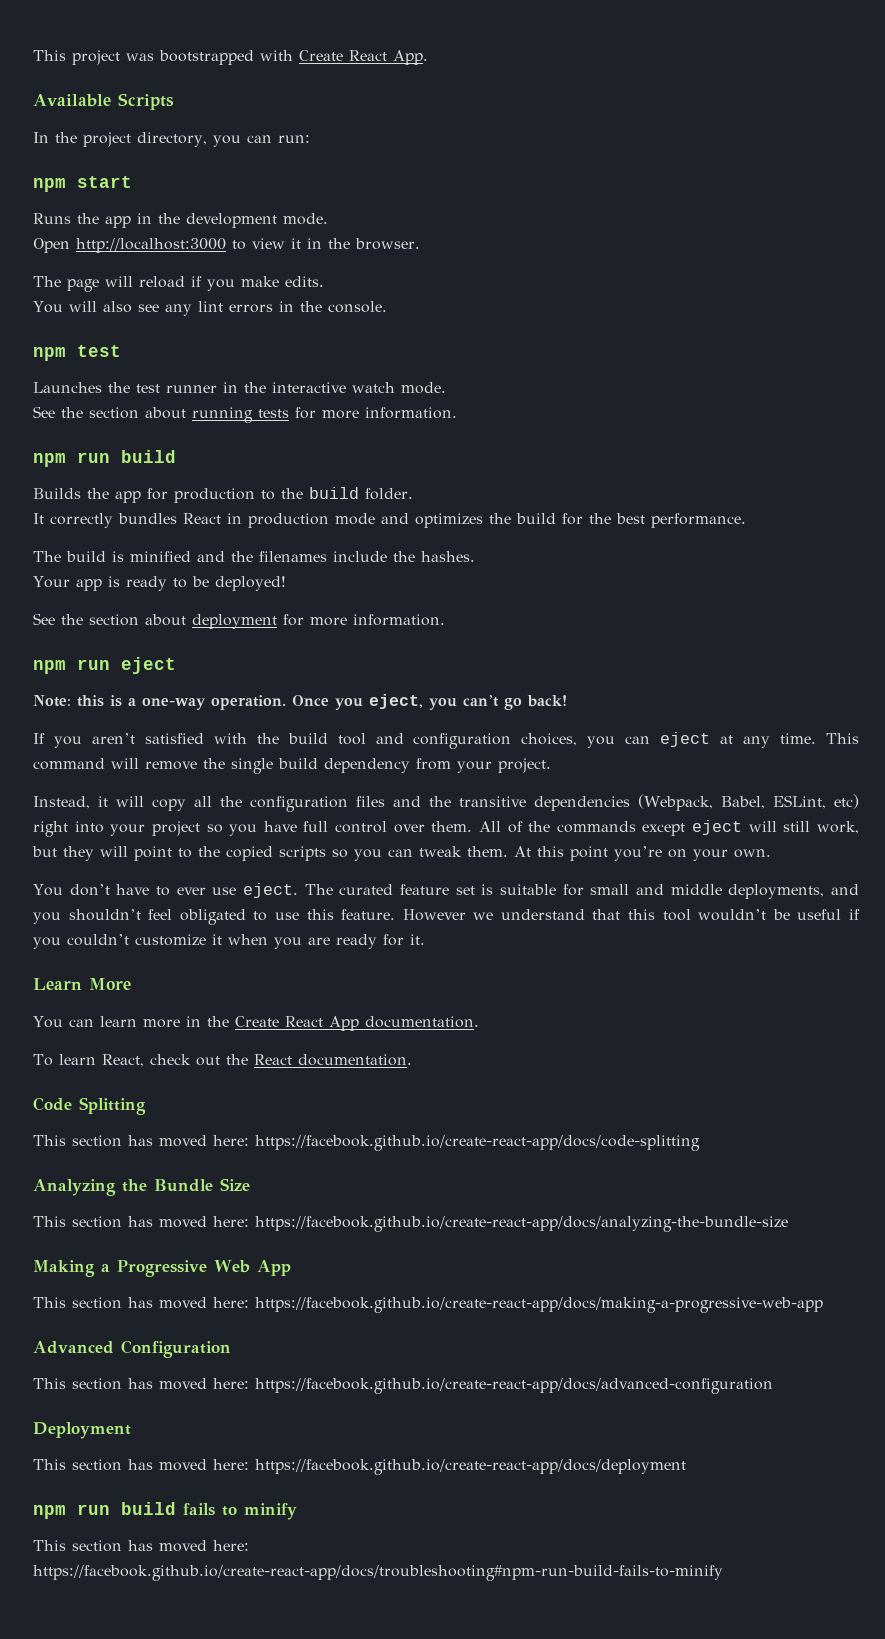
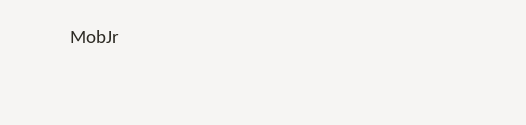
[33,50,428,65] [33,93,174,110] [33,132,310,147] [33,176,132,192] [33,213,328,228] [33,238,420,253] [33,276,324,292] [33,301,387,316] [33,345,121,361] [33,382,446,394] [33,406,457,423] [33,450,176,467] [33,487,413,503] [33,513,746,528] [33,551,475,562] [33,576,286,591] [33,613,445,629] [33,657,176,674] [33,694,567,710] [33,732,860,749] [33,758,551,774] [33,794,859,812] [33,820,860,837] [32,846,771,861] [33,883,859,899] [33,909,861,925] [33,934,425,949] [33,978,131,990] [33,1016,479,1031] [33,1054,412,1067] [33,1097,146,1115] [33,1135,700,1151] [33,1178,250,1196] [33,1216,788,1232] [33,1260,291,1277] [33,1297,823,1313] [33,1340,231,1358] [33,1378,773,1394] [33,1422,131,1439] [33,1459,686,1475] [33,1502,297,1520] [33,1540,249,1552] [33,1565,723,1581] This project was bootstrapped with Create React App. // Available Scripts // In the project directory, you can run: // npm start // Runs the app in the development mode. // Open http://localhost:3000 to view it in the browser. // The page will reload if you make edits. // You will also see any lint errors in the console. // npm test // Launches the test runner in the interactive watch mode. // See the section about running tests for more information. // npm run build // Builds the app for production to the build folder. // It correctly bundles React in production mode and optimizes the build for the best performance. // The build is minified and the filenames include the hashes. // Your app is ready to be deployed! // See the section about deployment for more information. // npm run eject // Note: this is a one-way operation. Once you eject, you can’t go back! // If you aren’t satisfied with the build tool and configuration choices, you can eject at any time. This command will remove the single build dependency from your project. // Instead, it will copy all the configuration files and the transitive dependencies (Webpack, Babel, ESLint, etc) right into your project so you have full control over them. All of the commands except eject will still work, but they will point to the copied scripts so you can tweak them. At this point you’re on your own. // You don’t have to ever use eject. The curated feature set is suitable for small and middle deployments, and you shouldn’t feel obligated to use this feature. However we understand that this tool wouldn’t be useful if you couldn’t customize it when you are ready for it. // Learn More // You can learn more in the Create React App documentation. // To learn React, check out the React documentation. // Code Splitting // This section has moved here: https://facebook.github.io/create-react-app/docs/code-splitting // Analyzing the Bundle Size // This section has moved here: https://facebook.github.io/create-react-app/docs/analyzing-the-bundle-size // Making a Progressive Web App // This section has moved here: https://facebook.github.io/create-react-app/docs/making-a-progressive-web-app // Advanced Configuration // This section has moved here: https://facebook.github.io/create-react-app/docs/advanced-configuration // Deployment // This section has moved here: https://facebook.github.io/create-react-app/docs/deployment // npm run build fails to minify // This section has moved here: https://facebook.github.io/create-react-app/docs/troubleshooting#npm-run-build-fails-to-minify -> [70,30,119,43] MobJr

